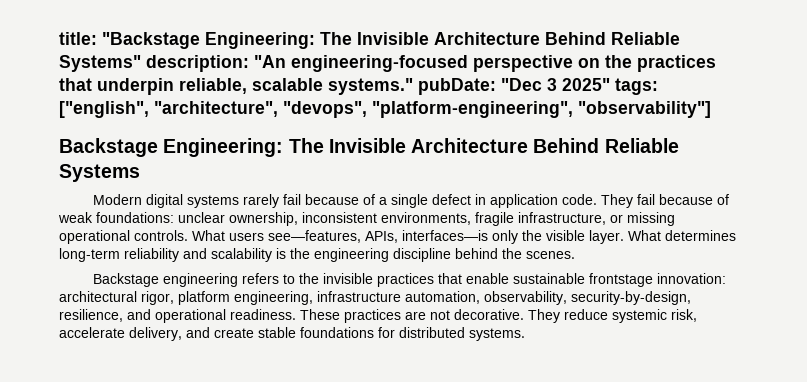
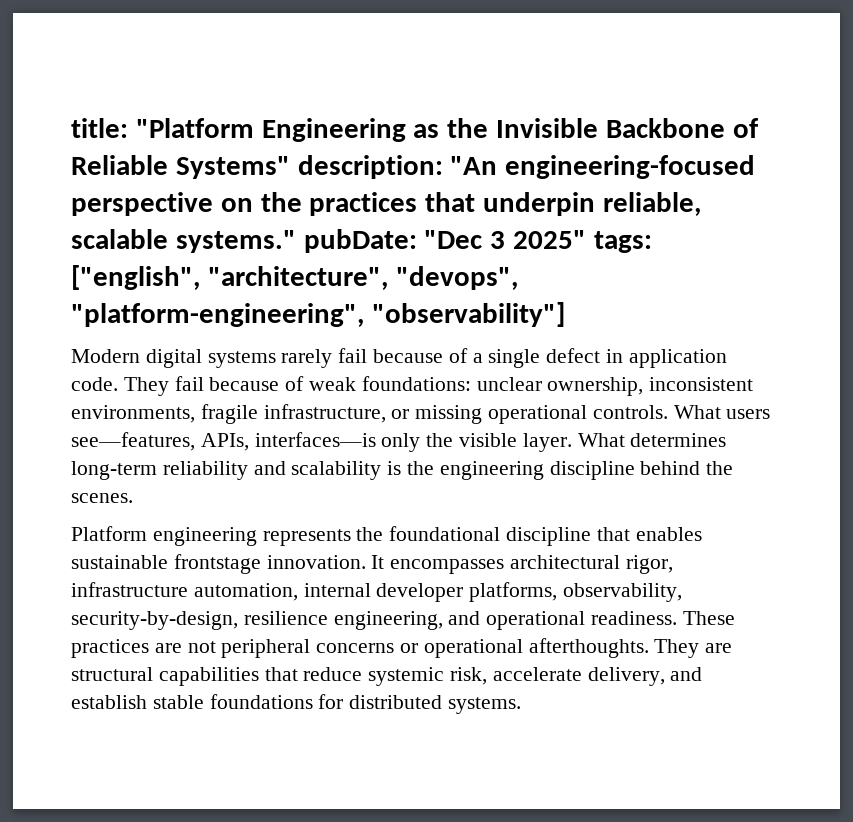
[102,32,606,49] "Backstage Engineering: The Invisible Architecture Behind -> [135,118,759,142] "Platform Engineering as the Invisible Backbone of
[59,138,679,157] [59,164,140,182] // Backstage Engineering: The Invisible Architecture Behind Reliable Systems -> (565, 314) none
[92,273,726,287] [59,291,691,305] [59,309,123,322] Backstage engineering refers to the invisible practices that enable sustainable frontstage innovation: architectural rigor, platform engineering, infrastructure automation, observability, security-by-design, resilience, -> [71,526,702,546] [71,554,673,574] [71,582,683,602] [71,611,443,630] Platform engineering represents the foundational discipline that enables sustainable frontstage innovation. It encompasses architectural rigor, infrastructure automation, internal developer platforms, observability, security-by-design, resilience engineering,
[454,309,560,323] decorative. They -> [221,638,733,658] [71,667,298,686] peripheral concerns or operational afterthoughts. They are structural capabilities that
[214,328,254,338] create -> [71,695,147,709] establish

